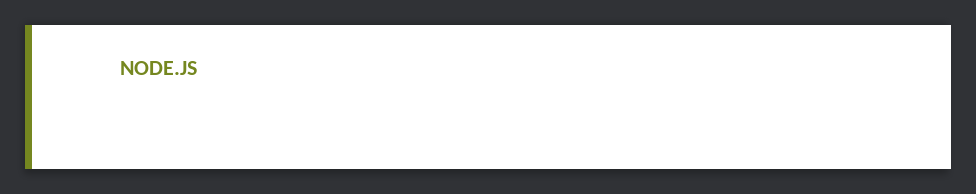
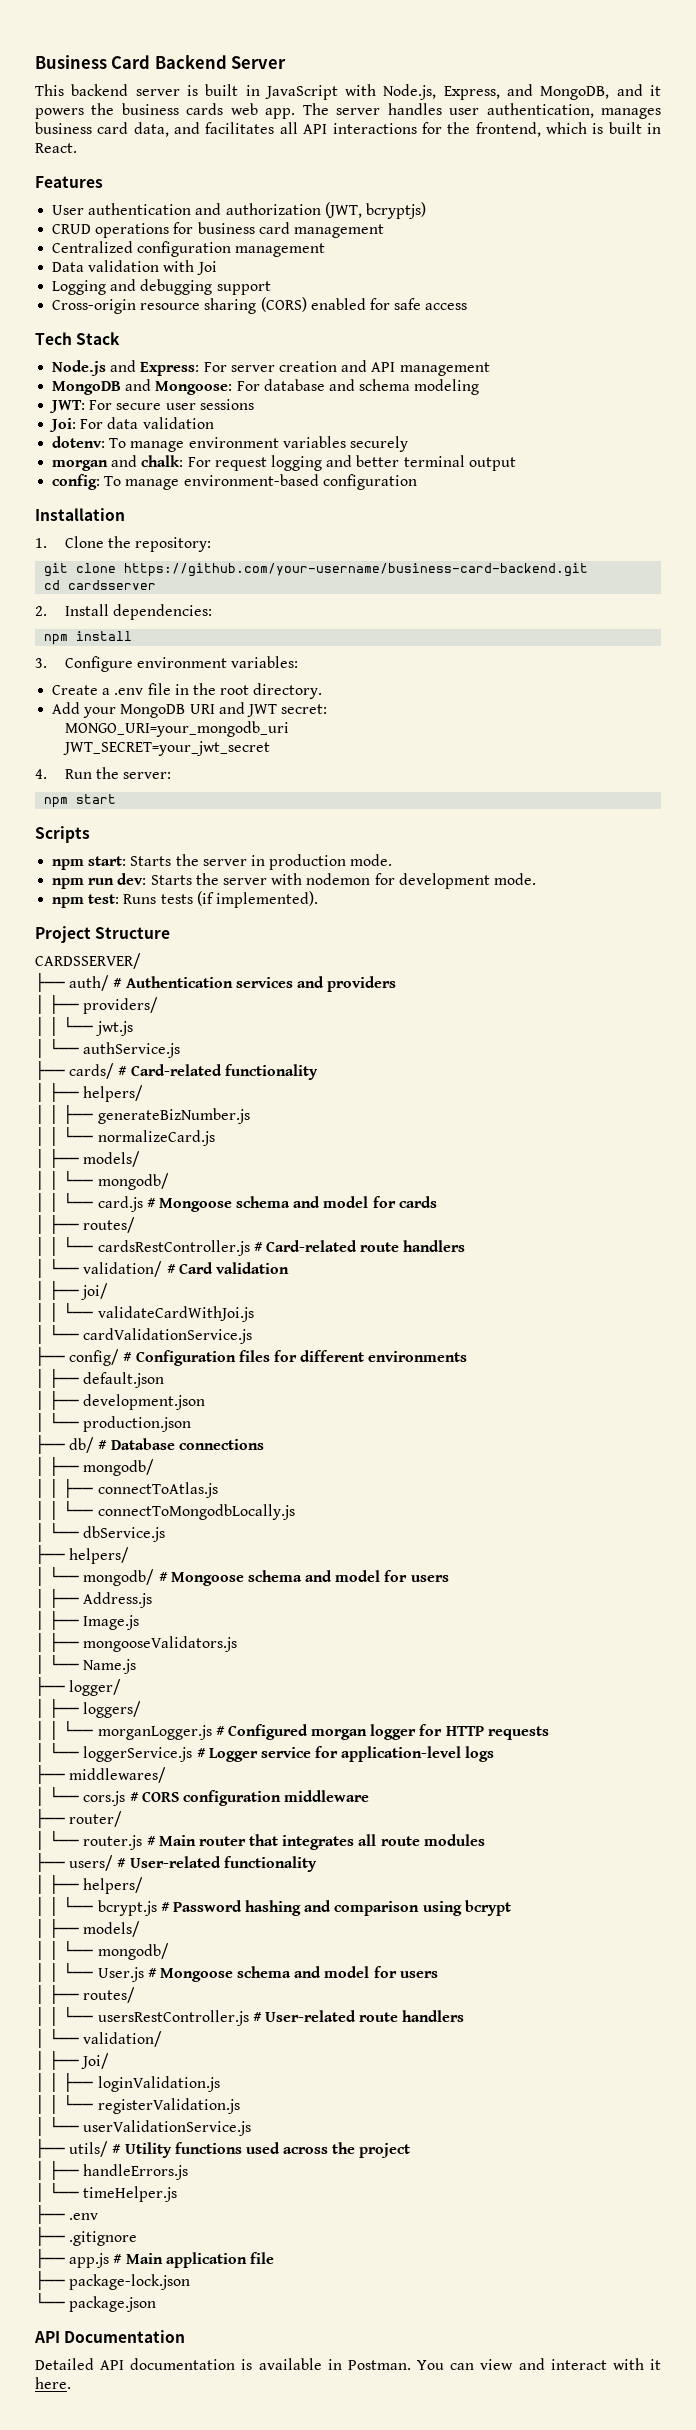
[120,61,197,75] NODE.JS -> [35,55,287,69] [35,84,661,100] [35,103,661,119] [35,122,661,137] [35,143,77,153] [35,176,103,188] [52,202,426,219] [52,222,384,238] [52,241,326,257] [52,260,217,275] [52,279,271,295] [52,297,468,314] [35,332,121,345] [52,360,490,376] [52,379,480,395] [49,399,254,413] [49,417,214,432] [52,436,408,452] [52,455,516,471] [52,474,417,490] [35,508,125,521] [35,536,212,552] [44,563,589,577] [44,580,157,590] [35,604,213,620] [44,631,133,645] [35,656,299,672] [52,683,323,699] [52,702,328,718] [64,721,289,737] [62,741,270,756] [35,767,172,779] [44,794,117,808] [35,826,90,843] [52,854,393,870] [52,873,536,889] [52,891,318,908] [35,926,171,943] [35,953,141,969] [35,972,397,992] [35,994,159,1014] [35,1016,133,1036] [35,1038,181,1058] [35,1060,318,1080] [35,1082,144,1102] [35,1104,250,1124] [35,1126,215,1146] [35,1148,141,1168] [35,1170,169,1190] [35,1192,437,1212] [35,1214,136,1234] [35,1236,466,1256] [35,1258,289,1278] [35,1280,109,1300] [35,1302,254,1322] [35,1324,253,1344] [35,1346,468,1366] [35,1368,165,1388] [35,1390,206,1410] [35,1412,192,1432] [35,1434,264,1454] [35,1456,155,1476] [35,1478,218,1498] [35,1500,295,1520] [35,1522,166,1542] [35,1544,130,1564] [35,1566,449,1586] [35,1588,153,1608] [35,1610,140,1630] [35,1632,238,1652] [35,1654,137,1674] [35,1676,122,1696] [35,1698,142,1718] [35,1720,549,1740] [35,1742,495,1762] [35,1764,167,1784] [35,1786,370,1806] [35,1808,123,1828] [35,1830,485,1850] [35,1852,317,1872] [35,1874,144,1894] [35,1896,511,1916] [35,1918,141,1938] [35,1940,169,1960] [35,1962,438,1982] [35,1984,136,2004] [35,2006,465,2026] [35,2028,163,2048] [35,2050,110,2070] [35,2072,220,2092] [35,2094,240,2114] [35,2116,252,2136] [35,2138,411,2158] [35,2160,189,2180] [35,2182,178,2202] [35,2204,99,2224] [35,2226,138,2246] [35,2248,274,2268] [35,2270,191,2290] [35,2292,157,2312] [34,2330,186,2343] [35,2358,661,2370] [35,2377,71,2389] Business Card Backend Server // This backend server is built in JavaScript with Node.js, Express, and MongoDB, and it powers the business cards web app. The server handles user authentication, manages business card data, and facilitates all API interactions for the frontend, which is built in React. // Features // User authentication and authorization (JWT, bcryptjs) // CRUD operations for business card management // Centralized configuration management // Data validation with Joi // Logging and debugging support // Cross-origin resource sharing (CORS) enabled for safe access // Tech Stack // Node.js and Express: For server creation and API management // MongoDB and Mongoose: For database and schema modeling // JWT: For secure user sessions // Joi: For data validation // dotenv: To manage environment variables securely // morgan and chalk: For request logging and better terminal output // config: To manage environment-based configuration // Installation // 1. Clone the repository: // git clone https://github.com/your-username/business-card-backend.git // cd cardsserver // 2. Install dependencies: // npm install // 3. Configure environment variables: // Create a .env file in the root directory. // Add your MongoDB URI and JWT secret: // MONGO_URI=your_mongodb_uri // JWT_SECRET=your_jwt_secret // 4. Run the server: // npm start // Scripts // npm start: Starts the server in production mode. // npm run dev: Starts the server with nodemon for development mode. // npm test: Runs tests (if implemented). // Project Structure // CARDSSERVER/ // ├── auth/ # Authentication services and providers // │ ├── providers/ // │ │ └── jwt.js // │ └── authService.js // ├── cards/ # Card-related functionality // │ ├── helpers/ // │ │ ├── generateBizNumber.js // │ │ └── normalizeCard.js // │ ├── models/ // │ │ └── mongodb/ // │ │ └── card.js # Mongoose schema and model for cards // │ ├── routes/ // │ │ └── cardsRestController.js # Card-related route handlers // │ └── validation/ # Card validation // │ ├── joi/ // │ │ └── validateCardWithJoi.js // │ └── cardValidationService.js // ├── config/ # Configuration files for different environments // │ ├── default.json // │ ├── development.json // │ └── production.json // ├── db/ # Database connections // │ ├── mongodb/ // │ │ ├── connectToAtlas.js // │ │ └── connectToMongodbLocally.js // │ └── dbService.js // ├── helpers/ // │ └── mongodb/ # Mongoose schema and model for users // │ ├── Address.js // │ ├── Image.js // │ ├── mongooseValidators.js // │ └── Name.js // ├── logger/ // │ ├── loggers/ // │ │ └── morganLogger.js # Configured morgan logger for HTTP requests // │ └── loggerService.js # Logger service for application-level logs // ├── middlewares/ // │ └── cors.js # CORS configuration middleware // ├── router/ // │ └── router.js # Main router that integrates all route modules // ├── users/ # User-related functionality // │ ├── helpers/ // │ │ └── bcrypt.js # Password hashing and comparison using bcrypt // │ ├── models/ // │ │ └── mongodb/ // │ │ └── User.js # Mongoose schema and model for users // │ ├── routes/ // │ │ └── usersRestController.js # User-related route handlers // │ └── validation/ // │ ├── Joi/ // │ │ ├── loginValidation.js // │ │ └── registerValidation.js // │ └── userValidationService.js // ├── utils/ # Utility functions used across the project // │ ├── handleErrors.js // │ └── timeHelper.js // ├── .env // ├── .gitignore // ├── app.js # Main application file // ├── package-lock.json // └── package.json // API Documentation // Detailed API documentation is available in Postman. You can view and interact with it here.

